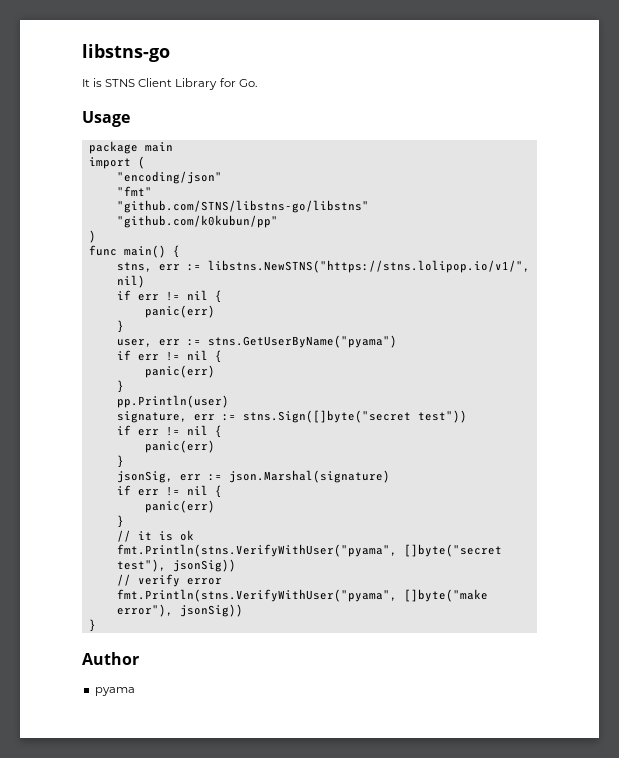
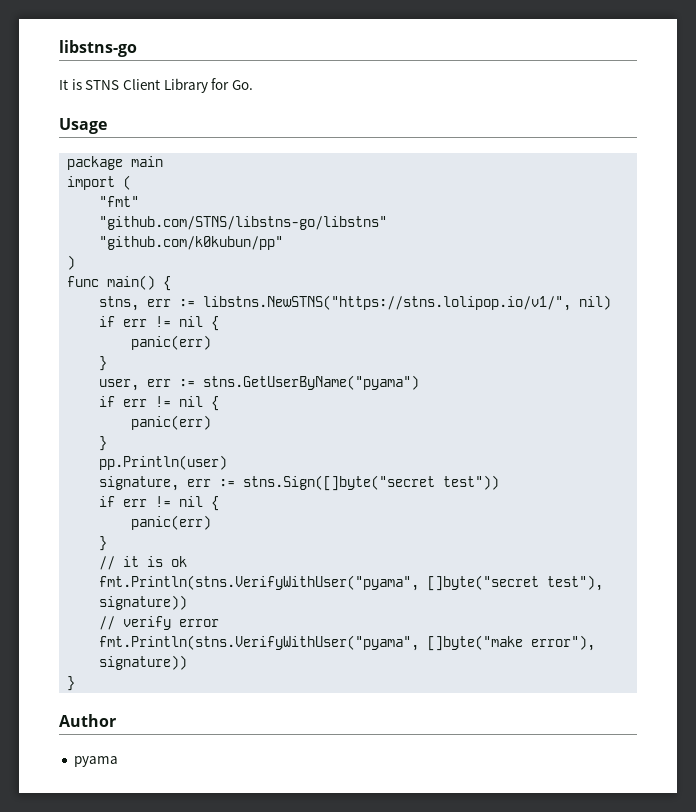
[116,171,222,184] // "encoding/json" -> (132, 182) none
[116,470,390,483] [116,485,222,498] [144,500,215,513] [116,515,124,528] // jsonSig, err := json.Marshal(signature) // if err != nil { // panic(err) // } -> (108, 543) none
[172,559,236,572] jsonSig)) -> [99,595,188,610] signature))
[179,604,243,617] jsonSig)) -> [99,655,188,670] signature))

